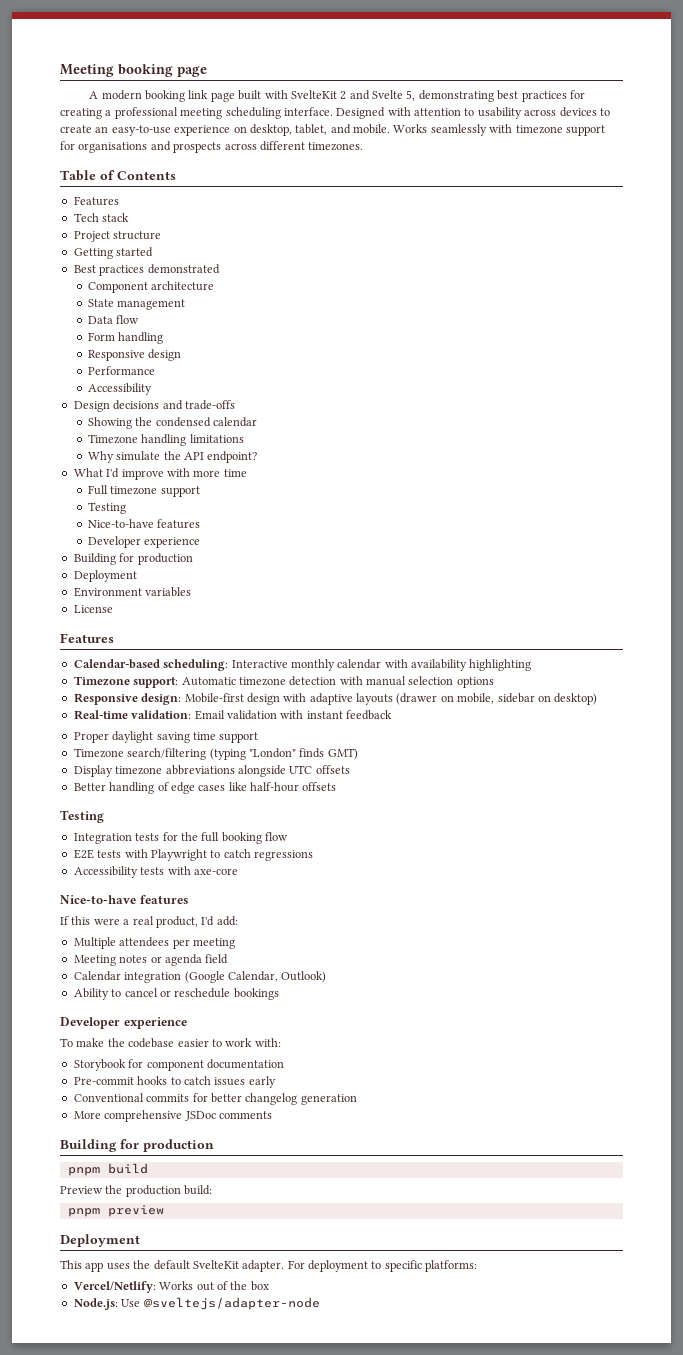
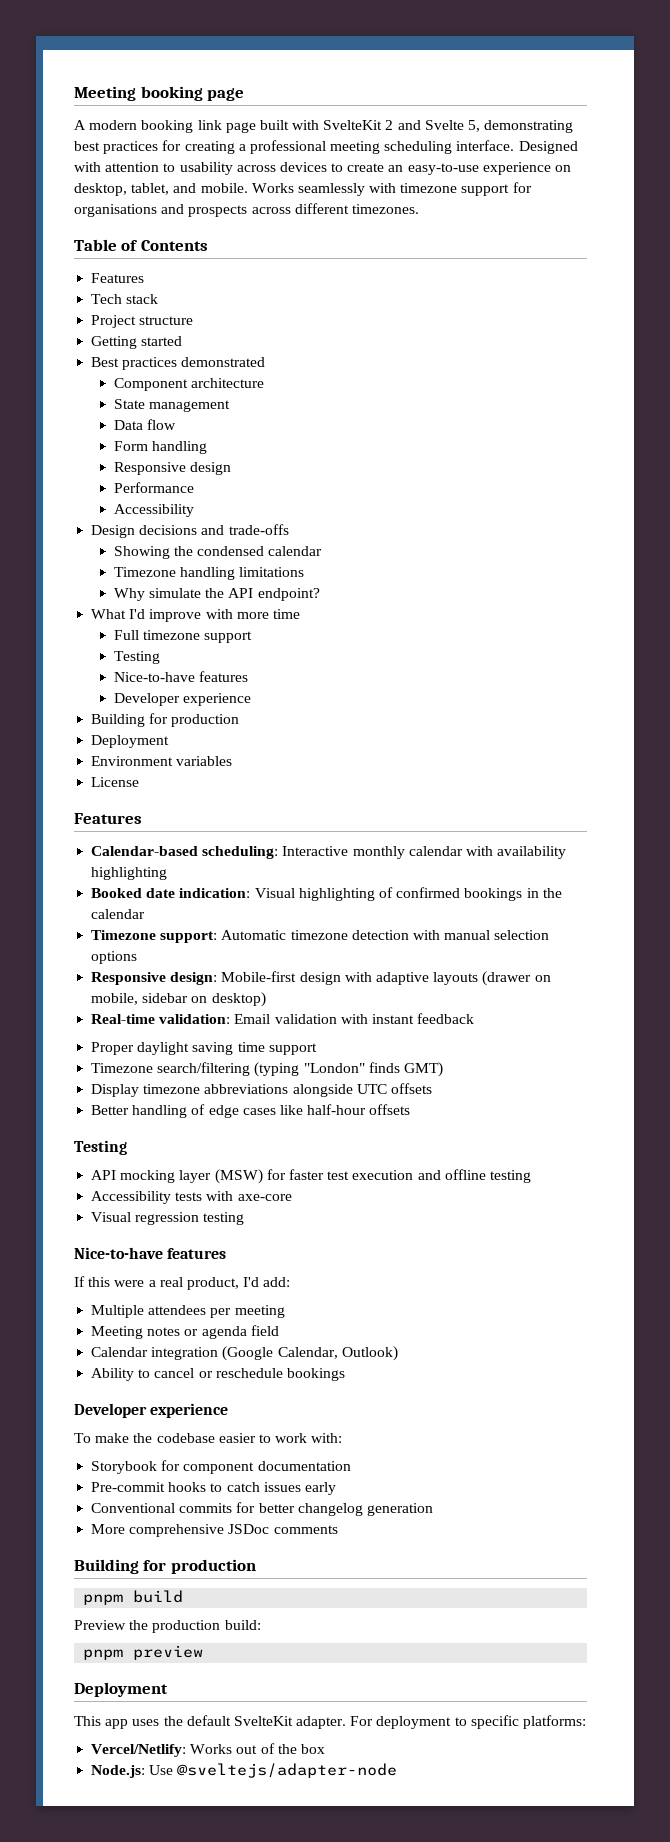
(532, 665) none -> [91,887,562,901] [91,909,146,919] // Booked date indication: Visual highlighting of confirmed bookings in the calendar
[73,832,288,844] [73,849,313,861] Integration tests for the full booking flow // E2E tests with Playwright to catch regressions -> [91,1169,531,1184] API mocking layer (MSW) for faster test execution and offline testing
(238, 871) none -> [91,1212,245,1225] // Visual regression testing

